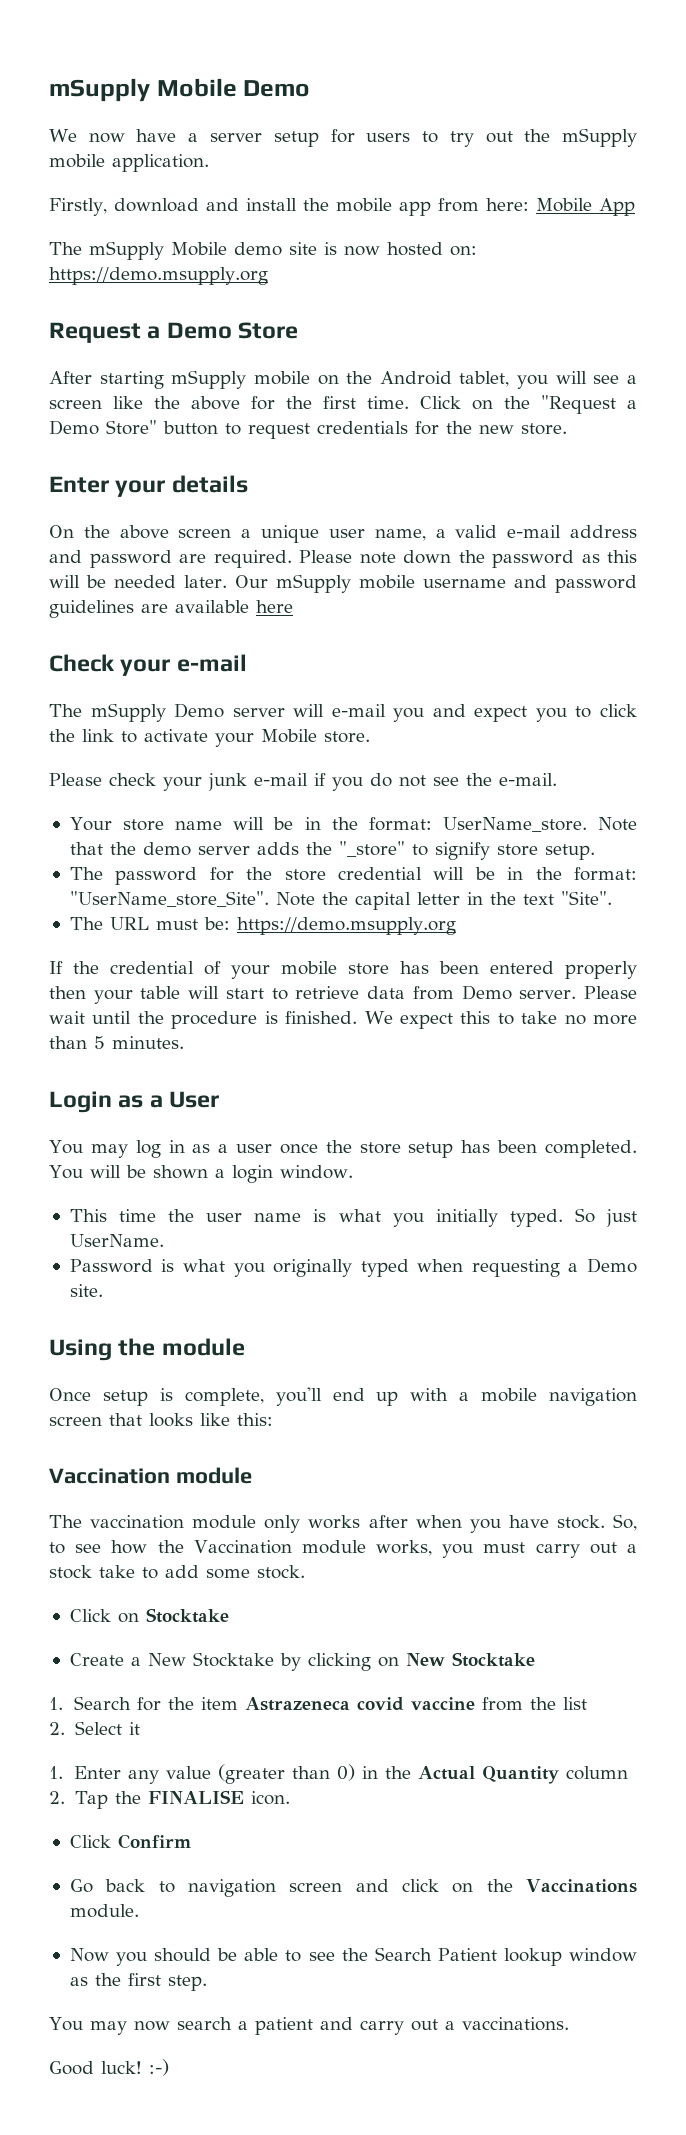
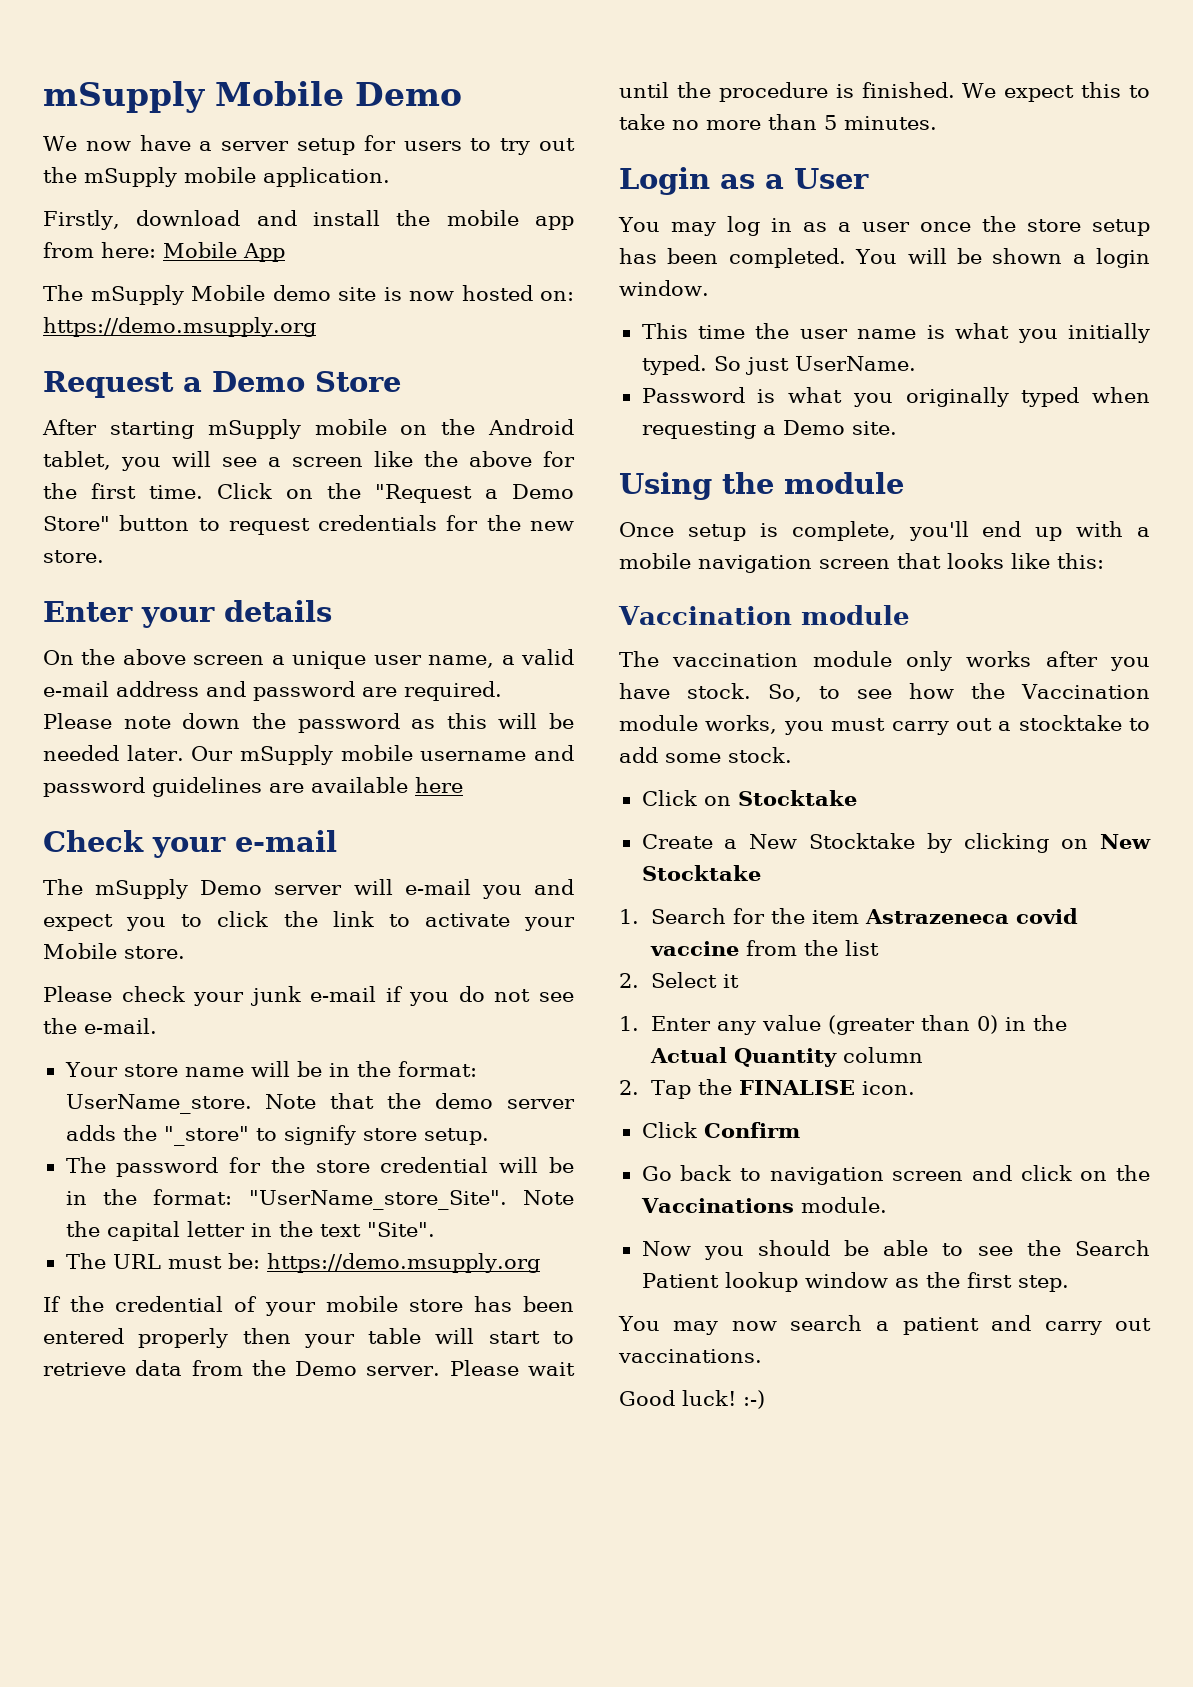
(454, 993) none -> [251,1360,286,1376] the
[415,1515,462,1528] when -> (1098, 659) none
[49,1565,135,1579] stock take -> [1018,715,1122,731] stocktake
[444,2021,455,2030] a -> (1151, 1324) none

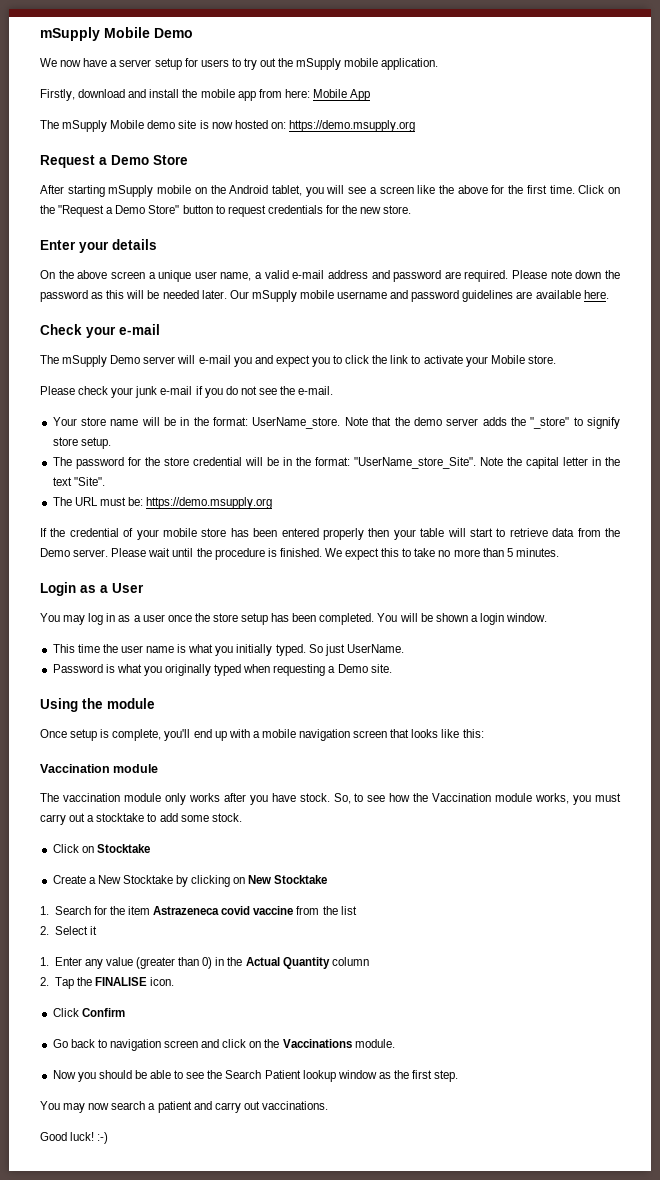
[415,777,463,793] here -> [583,290,609,299] here.

